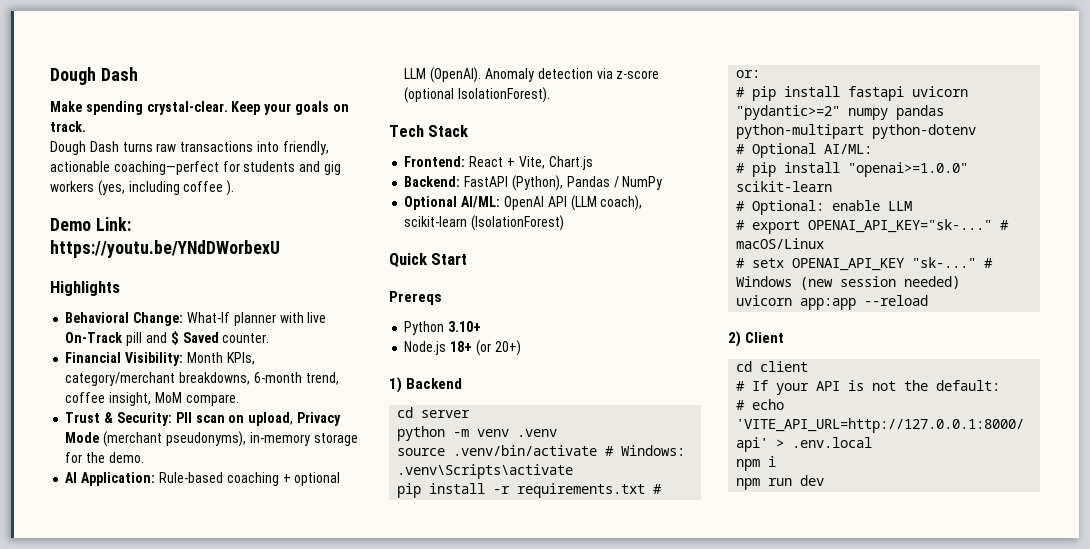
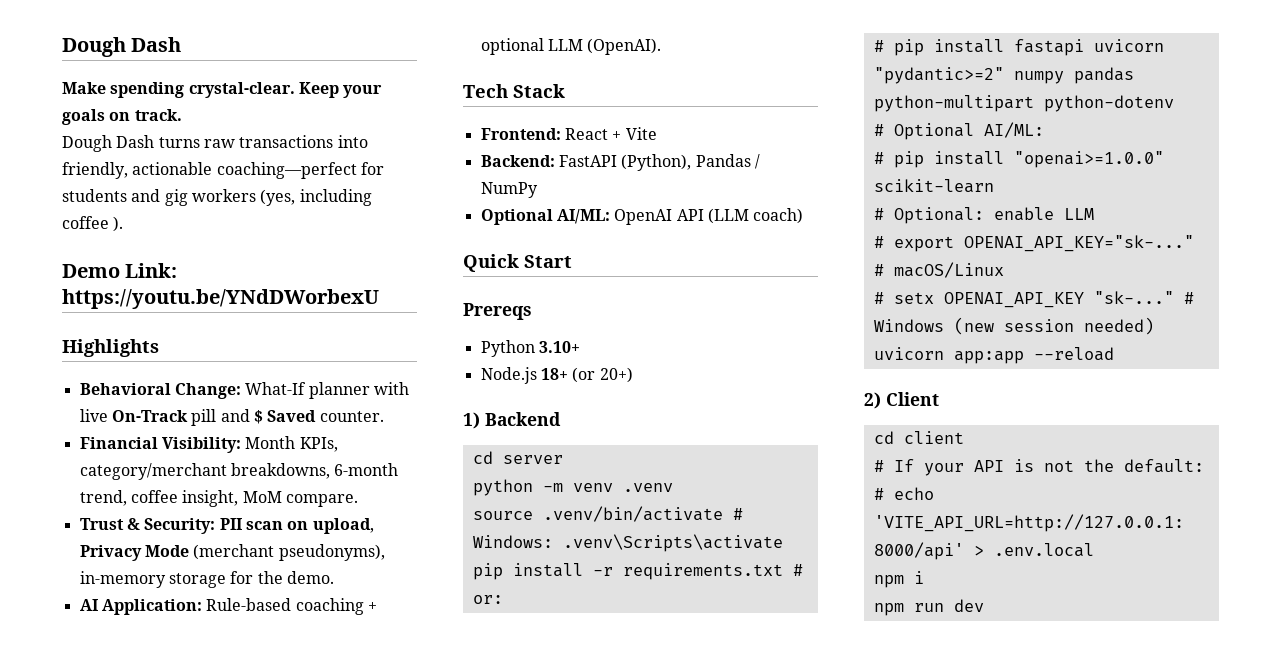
[484,68,660,82] [404,87,551,103] Anomaly detection via z-score (optional IsolationForest). -> (662, 46) none
[518,156,593,170] Vite, Chart.js -> [625,127,657,140] Vite
[600,195,643,211] [404,215,565,231] coach), scikit-learn (IsolationForest) -> [753,208,804,224] coach)

